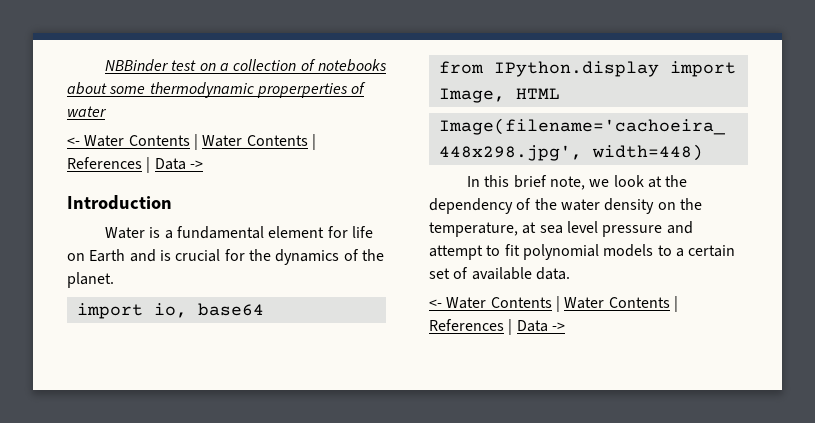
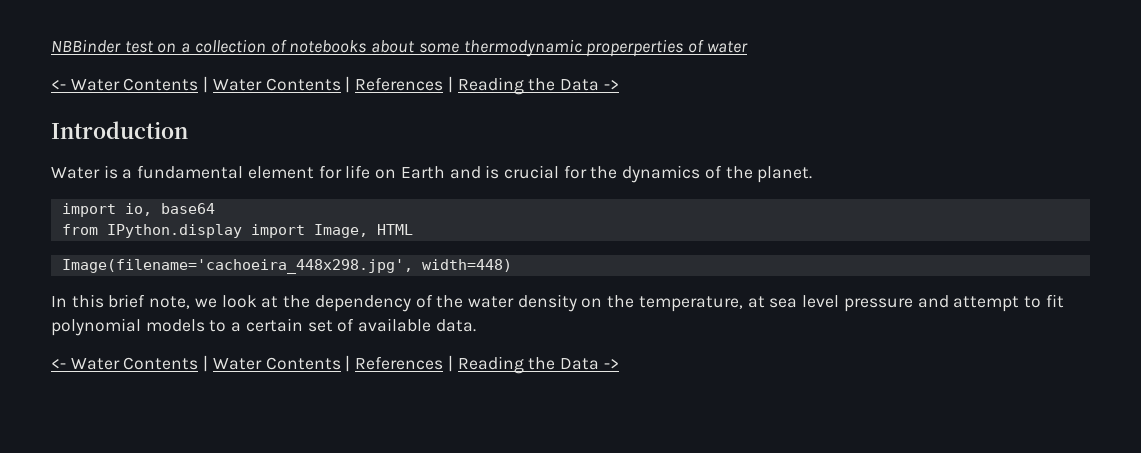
(151, 165) none -> [457,77,556,95] Reading the
(513, 327) none -> [457,356,556,374] Reading the

